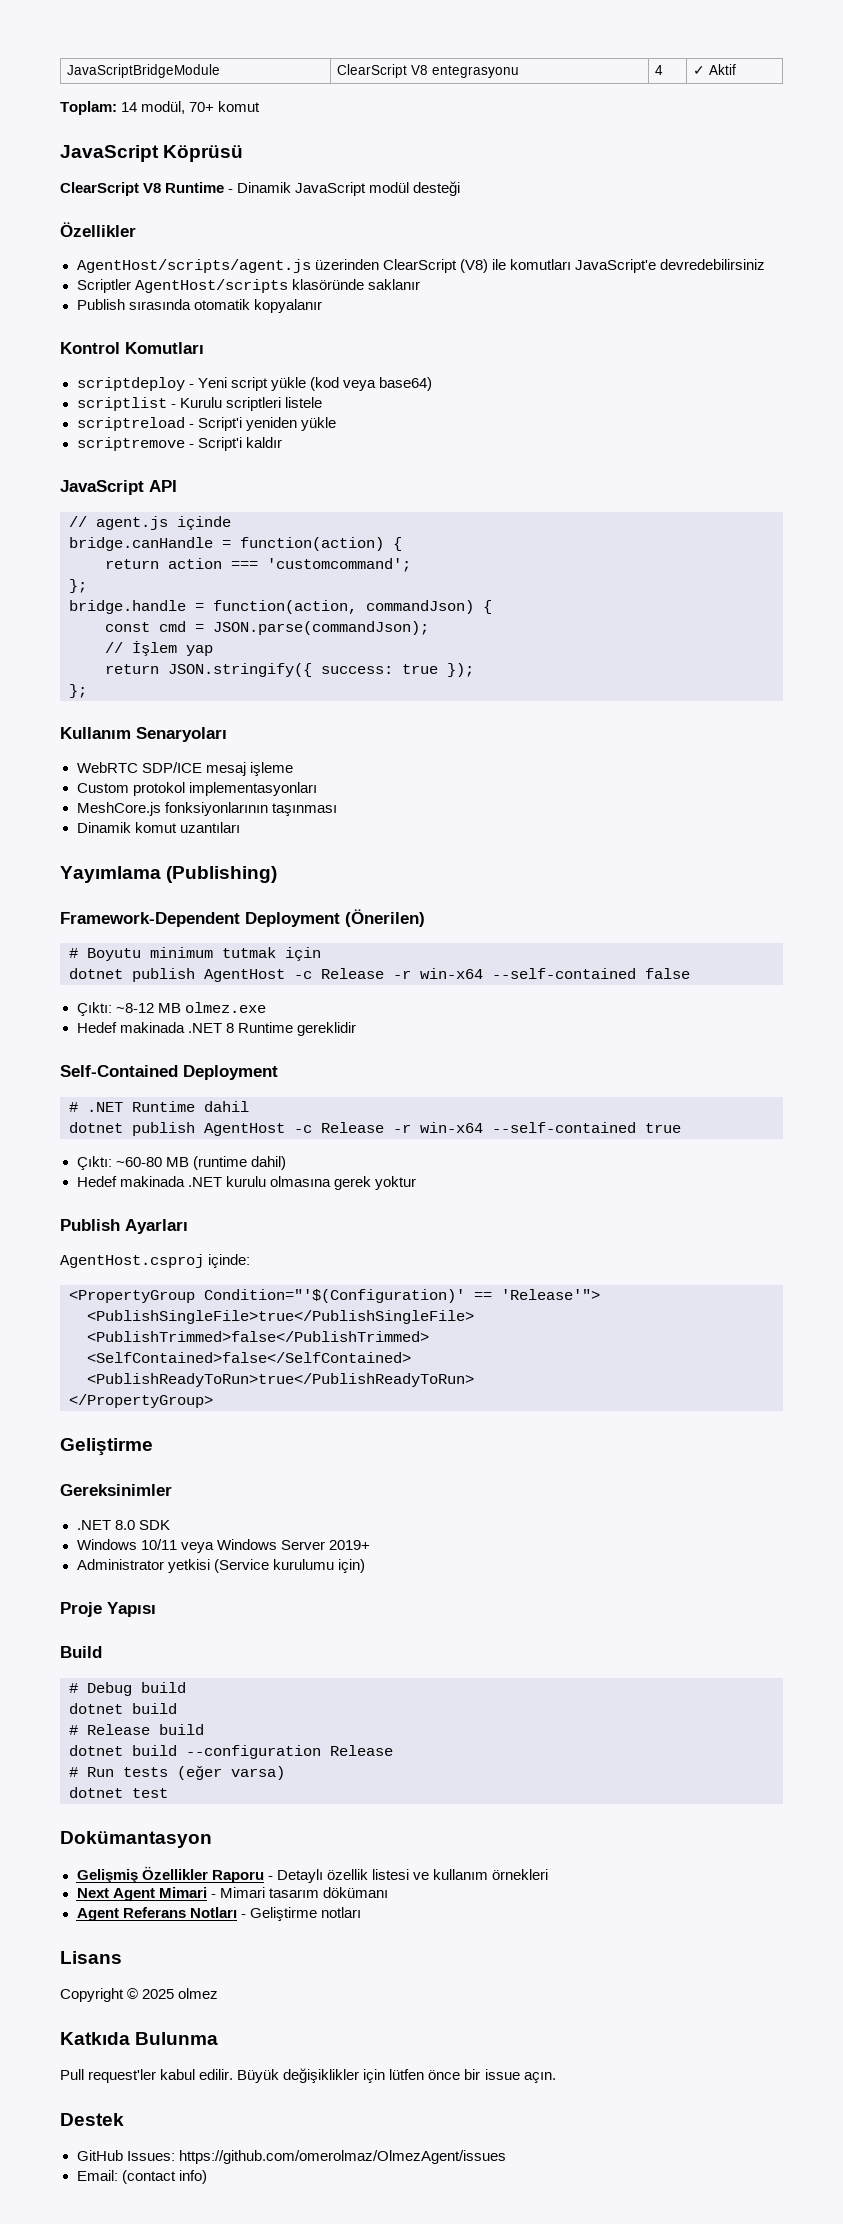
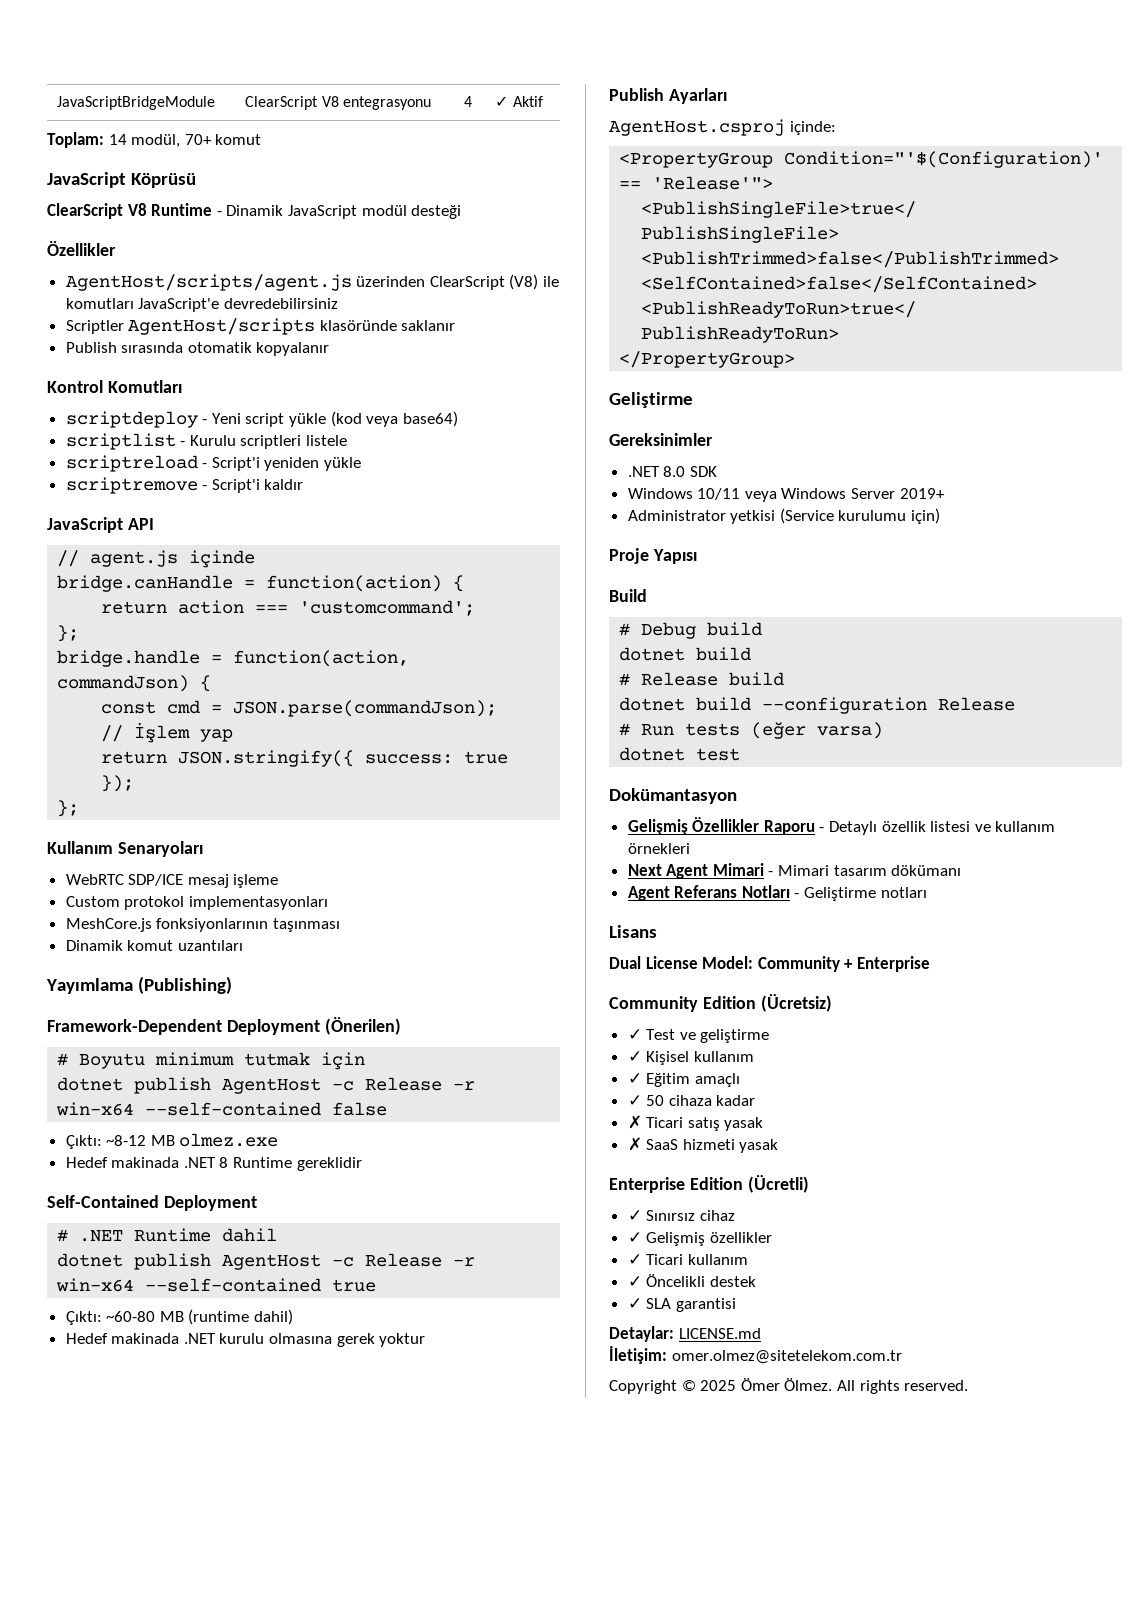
[60,1988,219,2002] [60,2032,219,2045] [60,2068,556,2083] [60,2113,124,2126] [76,2150,506,2164] [76,2170,207,2184] Copyright © 2025 olmez // Katkıda Bulunma // Pull request'ler kabul edilir. Büyük değişiklikler için lütfen önce bir issue açın. // Destek // GitHub Issues: https://github.com/omerolmaz/OlmezAgent/issues // Email: (contact info) -> [609,956,930,972] [609,994,832,1012] [627,1029,770,1043] [627,1051,754,1065] [627,1073,740,1087] [627,1095,756,1106] [627,1115,764,1131] [627,1137,779,1153] [609,1175,809,1193] [627,1210,735,1221] [627,1232,772,1246] [627,1254,748,1265] [627,1274,756,1287] [627,1298,736,1312] [609,1326,761,1342] [609,1346,902,1364] [609,1378,969,1394] Dual License Model: Community + Enterprise // Community Edition (Ücretsiz) // ✓ Test ve geliştirme // ✓ Kişisel kullanım // ✓ Eğitim amaçlı // ✓ 50 cihaza kadar // ✗ Ticari satış yasak // ✗ SaaS hizmeti yasak // Enterprise Edition (Ücretli) // ✓ Sınırsız cihaz // ✓ Gelişmiş özellikler // ✓ Ticari kullanım // ✓ Öncelikli destek // ✓ SLA garantisi // Detaylar: LICENSE.md // İletişim: omer.olmez@sitetelekom.com.tr // Copyright © 2025 Ömer Ölmez. All rights reserved.

